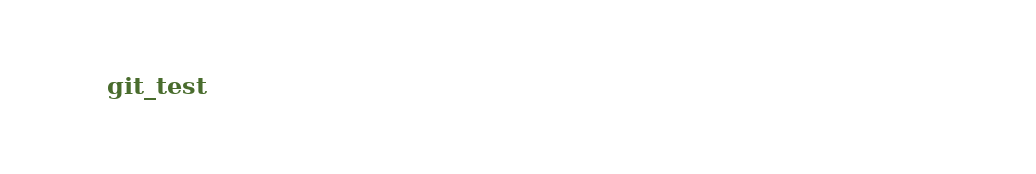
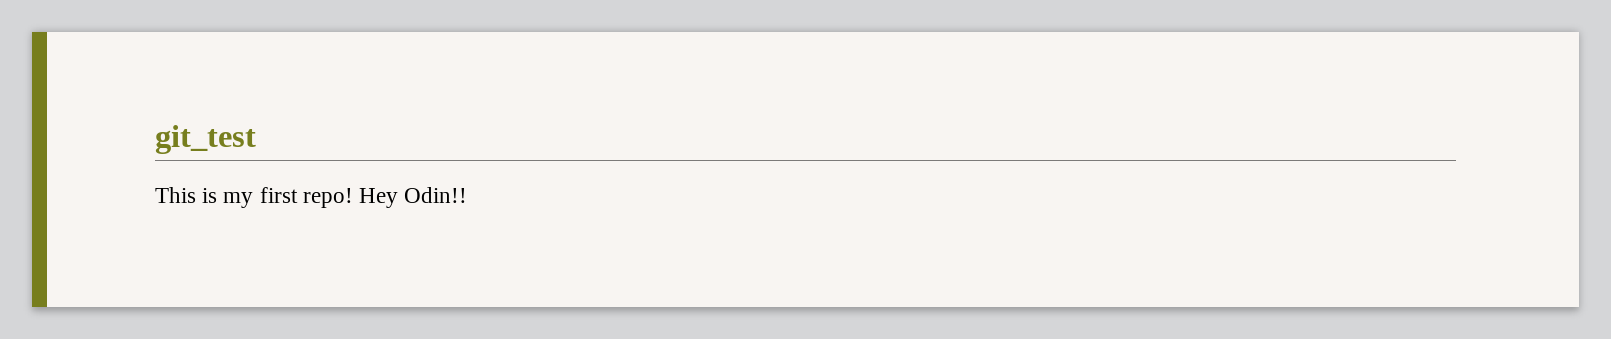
(207, 88) none -> [155,187,468,208] // This is my first repo! Hey Odin!!

